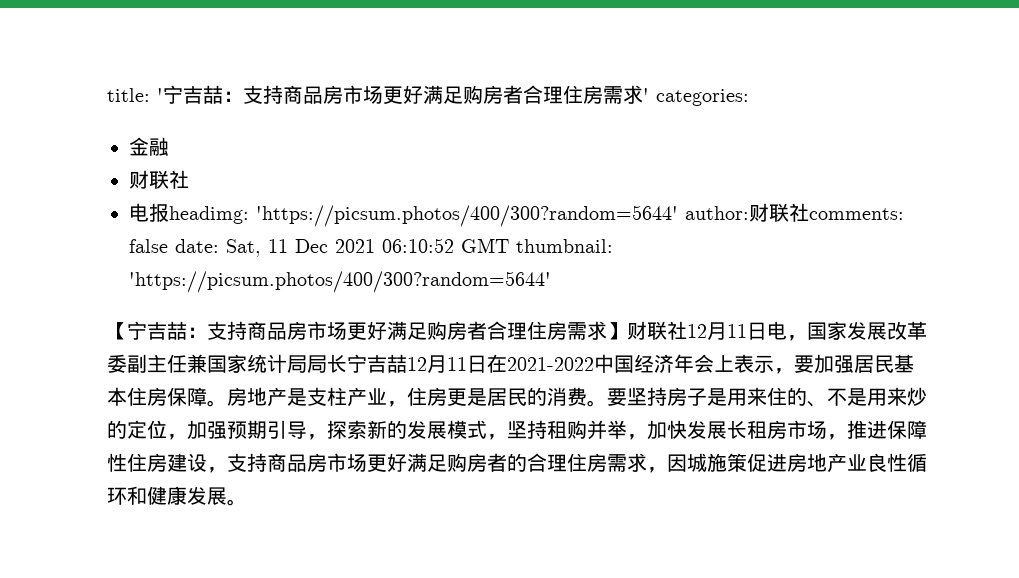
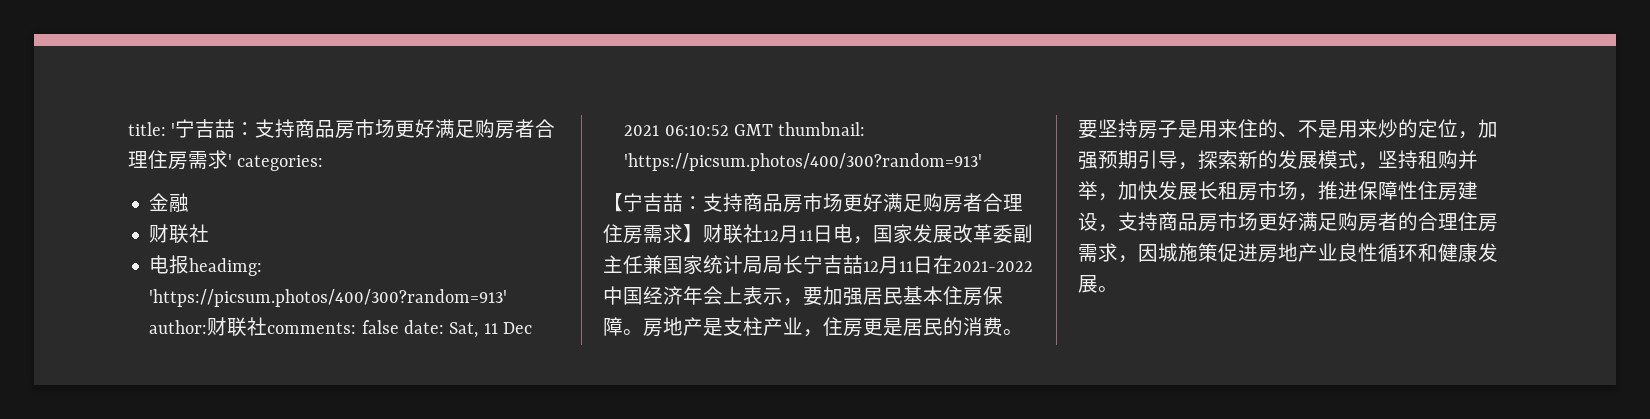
[256,205,678,227] 'https://picsum.photos/400/300?random=5644' -> [149,289,508,307] 'https://picsum.photos/400/300?random=913'
[129,271,551,293] 'https://picsum.photos/400/300?random=5644' -> [624,153,983,171] 'https://picsum.photos/400/300?random=913'

